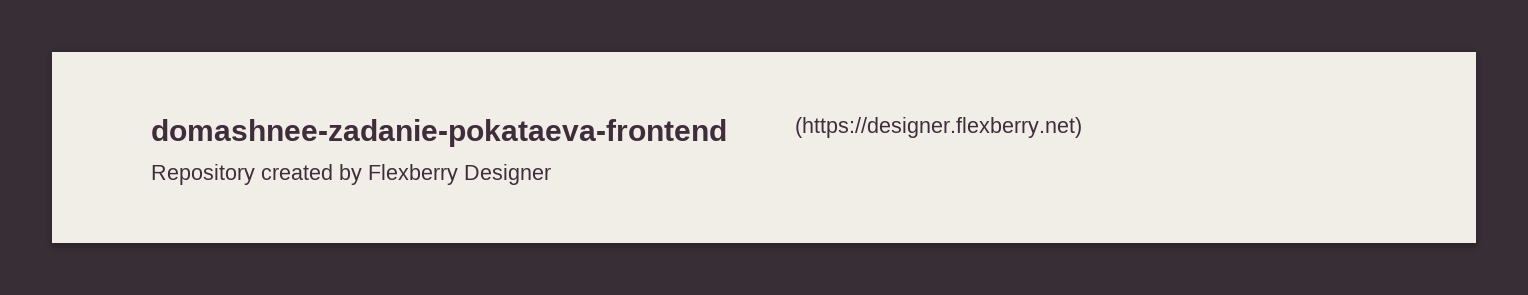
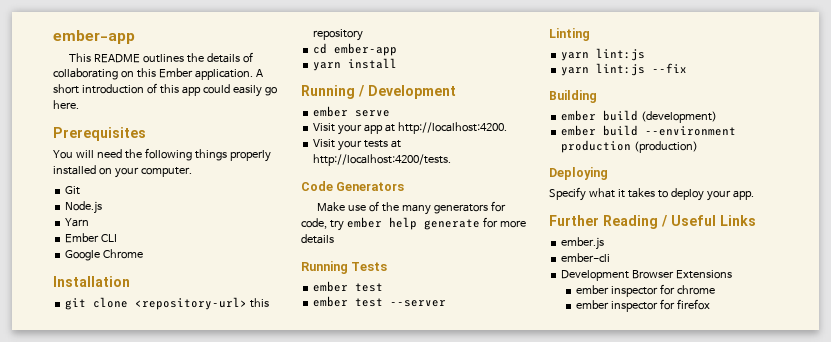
[151,119,727,147] [151,164,551,185] [795,117,1082,138] domashnee-zadanie-pokataeva-frontend // Repository created by Flexberry Designer (https://designer.flexberry.net) -> [53,30,135,44] [68,52,253,63] [53,68,263,80] [53,83,277,97] [53,100,79,109] [53,127,146,141] [53,148,271,162] [53,165,192,178] [65,186,81,195] [65,201,103,214] [65,218,90,227] [65,233,118,243] [65,249,144,261] [53,276,130,287] [65,297,270,310] [313,29,364,41] [313,43,398,56] [313,58,398,71] [301,85,456,99] [313,106,391,117] [313,122,507,135] [313,139,402,151] [313,154,452,166] [301,181,405,191] [316,201,506,215] [301,217,526,231] [301,234,334,244] [301,261,388,274] [313,281,384,292] [313,296,447,307] [549,28,590,41] [561,48,646,61] [561,63,688,76] [549,90,597,103] [561,110,718,123] [561,125,737,136] [561,140,699,153] [549,167,608,180] [549,187,754,201] [549,215,756,229] [561,237,605,250] [561,253,611,262] [561,270,733,281] [576,284,716,297] [576,299,711,312] ember-app // This README outlines the details of collaborating on this Ember application. A short introduction of this app could easily go here. // Prerequisites // You will need the following things properly installed on your computer. // Git // Node.js // Yarn // Ember CLI // Google Chrome // Installation // git clone <repository-url> this repository // cd ember-app // yarn install // Running / Development // ember serve // Visit your app at http://localhost:4200. // Visit your tests at http://localhost:4200/tests. // Code Generators // Make use of the many generators for code, try ember help generate for more details // Running Tests // ember test // ember test --server // Linting // yarn lint:js // yarn lint:js --fix // Building // ember build (development) // ember build --environment production (production) // Deploying // Specify what it takes to deploy your app. // Further Reading / Useful Links // ember.js // ember-cli // Development Browser Extensions // ember inspector for chrome // ember inspector for firefox

